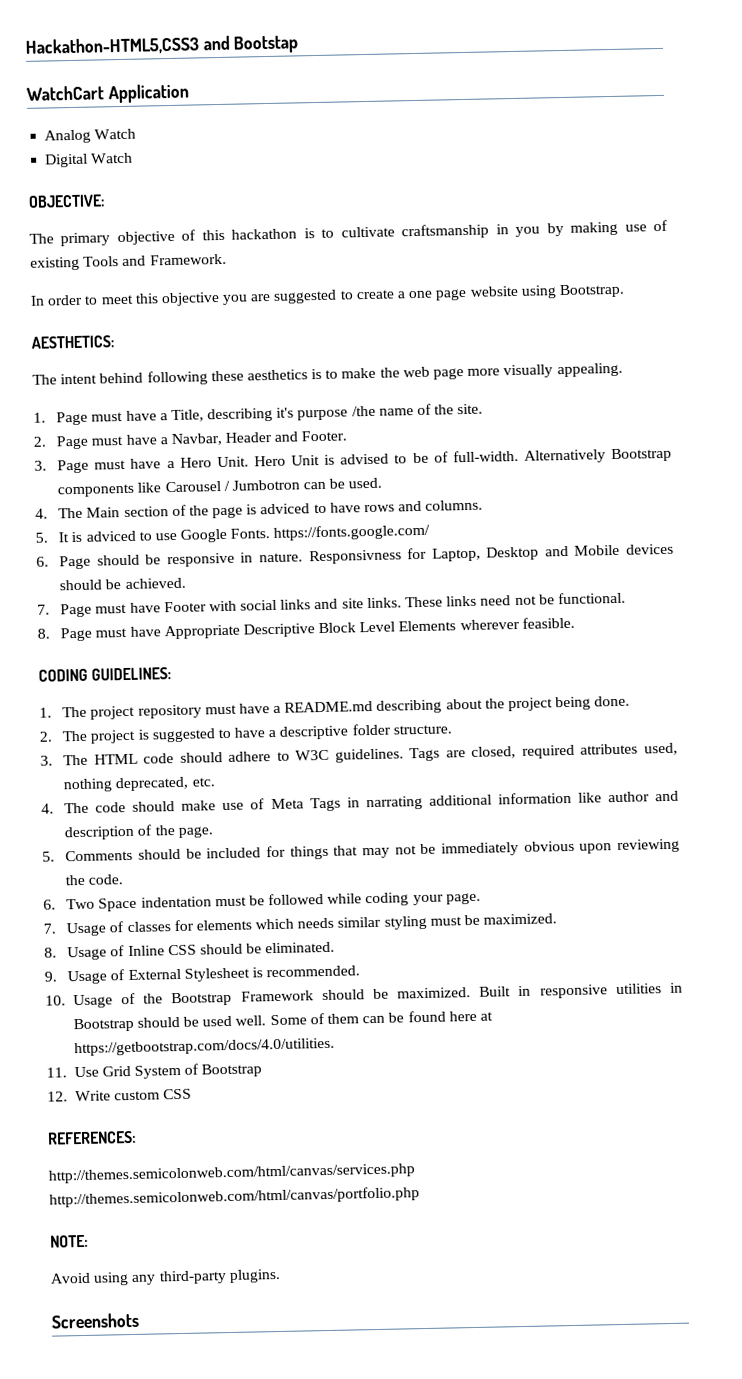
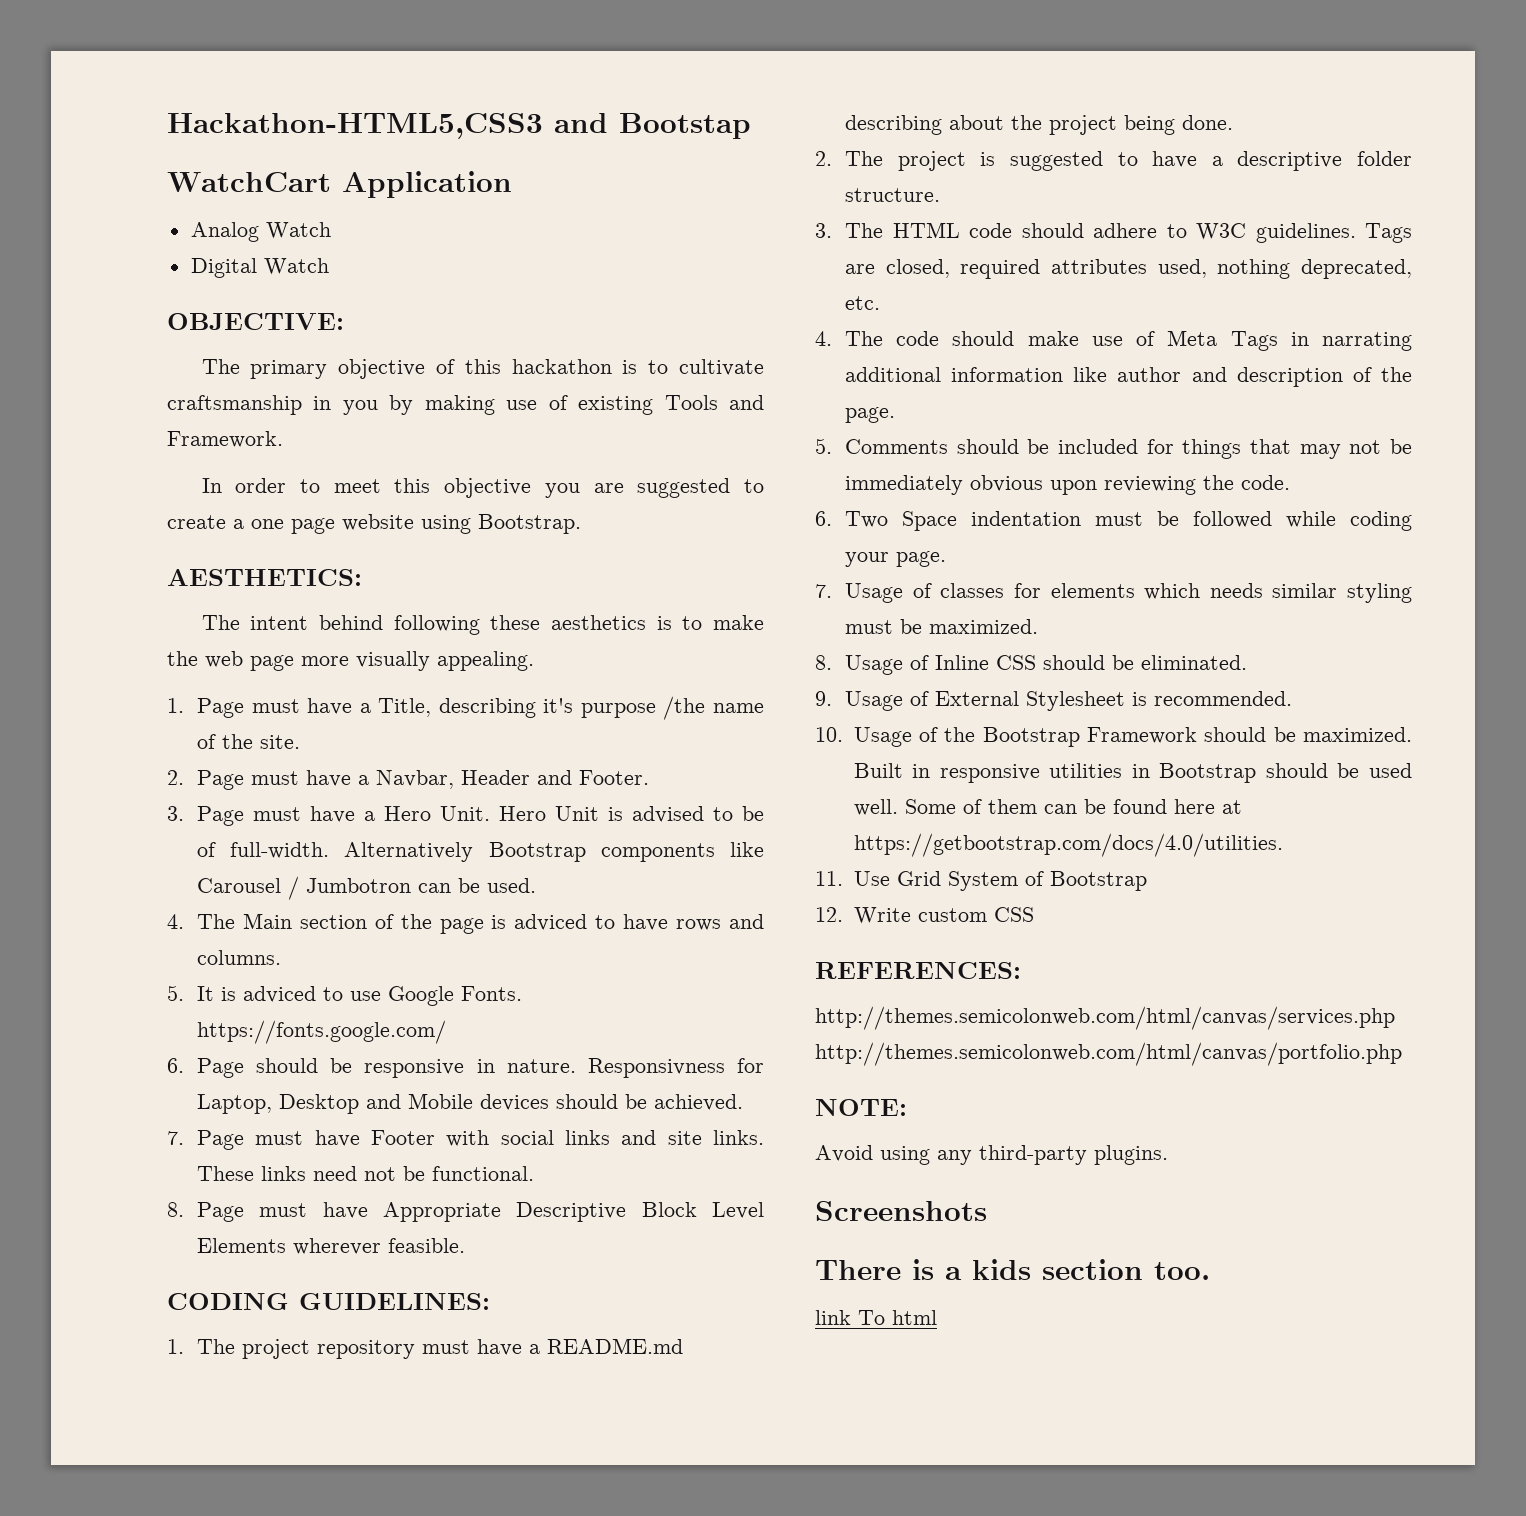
(139, 1320) none -> [815,1259,1210,1280] [815,1310,937,1325] // There is a kids section too. // link To html

